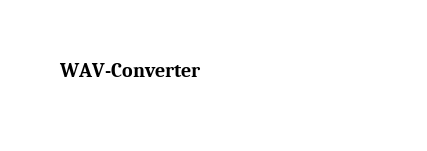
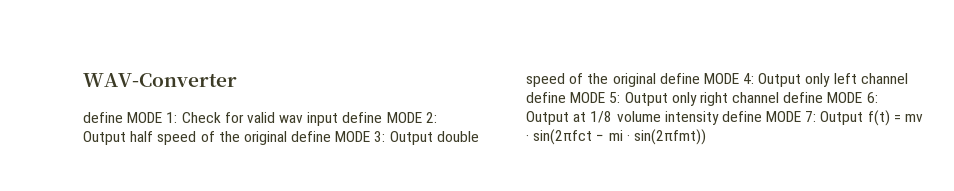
(201, 70) none -> [83,112,437,126] [83,131,479,145] [526,73,908,87] [526,92,878,106] [526,110,924,126] [526,129,706,145] // define MODE 1: Check for valid wav input define MODE 2: Output half speed of the original define MODE 3: Output double speed of the original define MODE 4: Output only left channel define MODE 5: Output only right channel define MODE 6: Output at 1/8 volume intensity define MODE 7: Output f(t) = mv · sin(2πfct − mi · sin(2πfmt))

